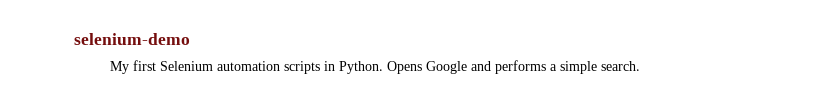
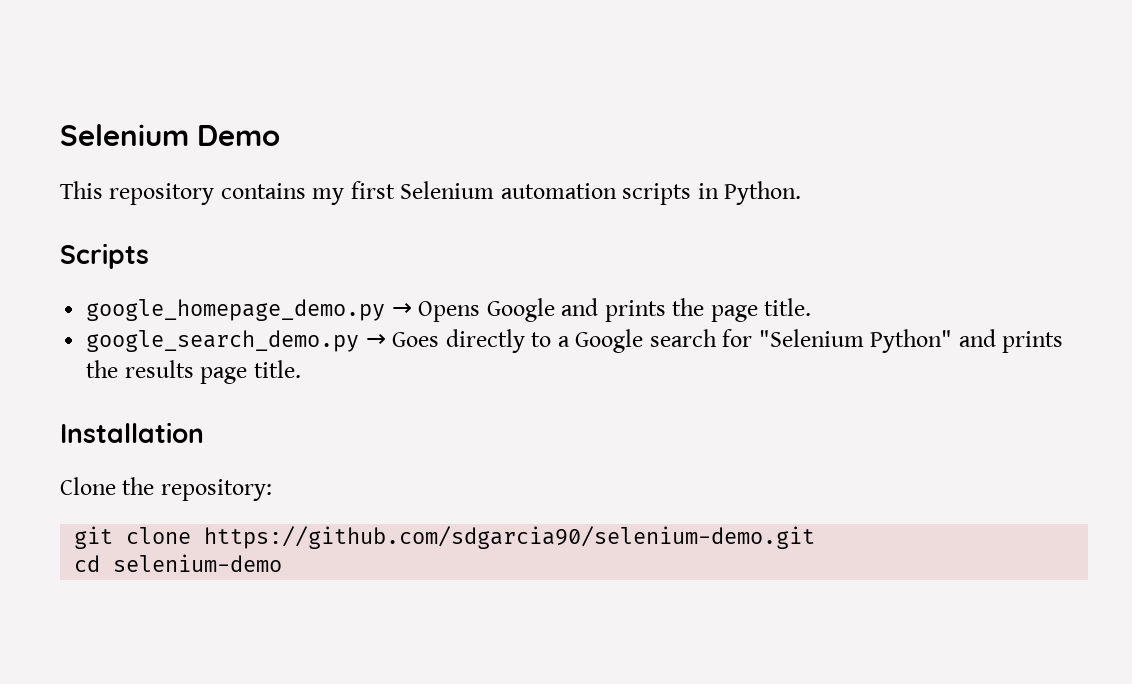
[74,33,190,45] [110,61,130,74] selenium-demo // My -> [60,124,280,146] [60,181,345,205] Selenium Demo // This repository contains my
[387,60,641,74] Opens Google and performs a simple search. -> [60,243,149,269] [86,298,812,322] [86,329,1064,353] [86,360,301,384] [60,422,204,443] [60,477,272,501] [74,526,816,549] [74,554,283,572] // Scripts // google_homepage_demo.py → Opens Google and prints the page title. // google_search_demo.py → Goes directly to a Google search for "Selenium Python" and prints the results page title. // Installation // Clone the repository: // git clone https://github.com/sdgarcia90/selenium-demo.git // cd selenium-demo

